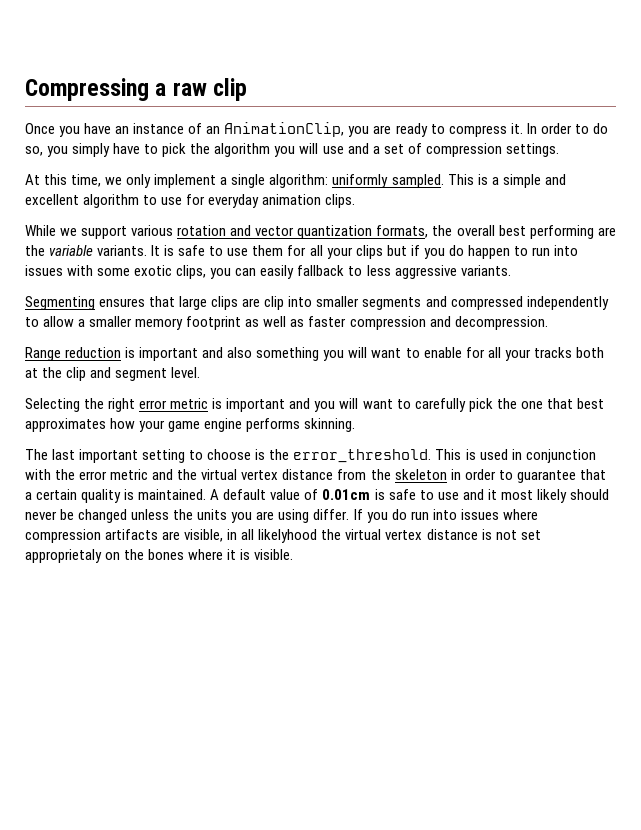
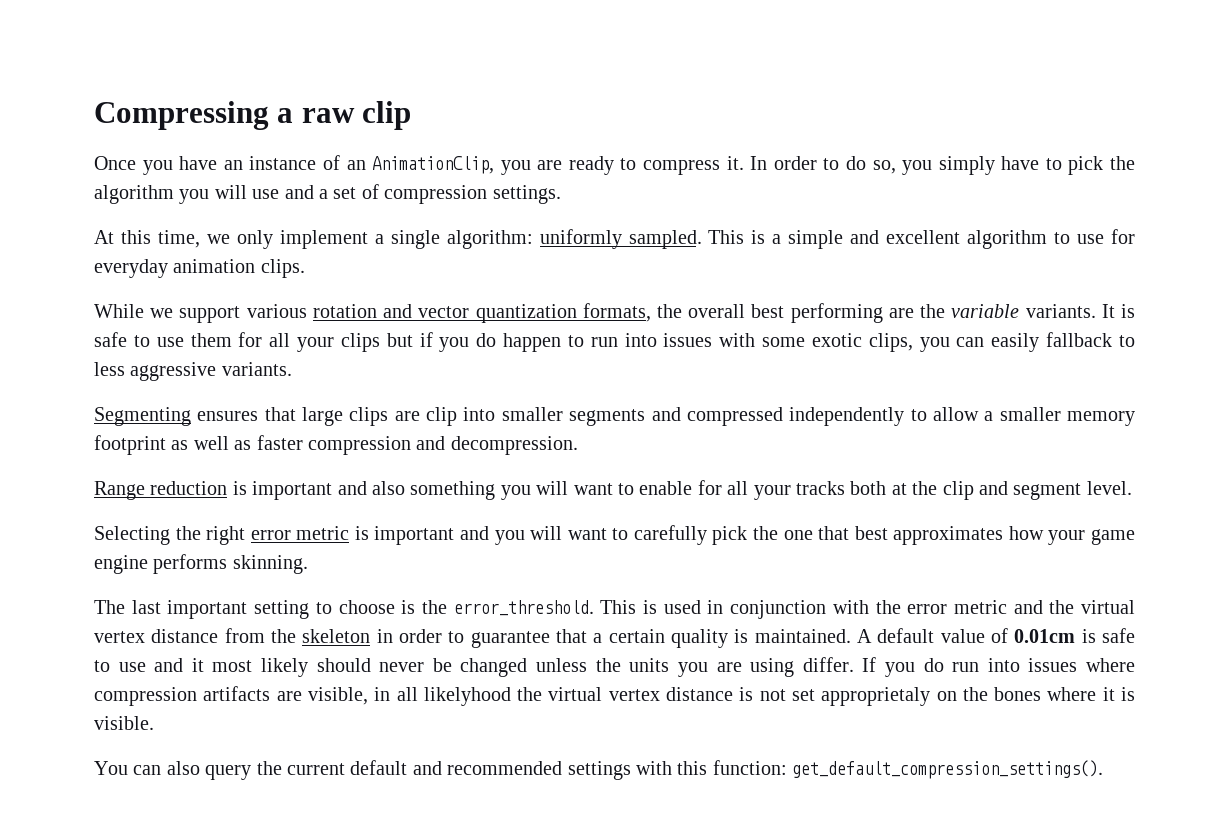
(294, 554) none -> [94,760,1104,780] // You can also query the current default and recommended settings with this function: get_default_compression_settings().

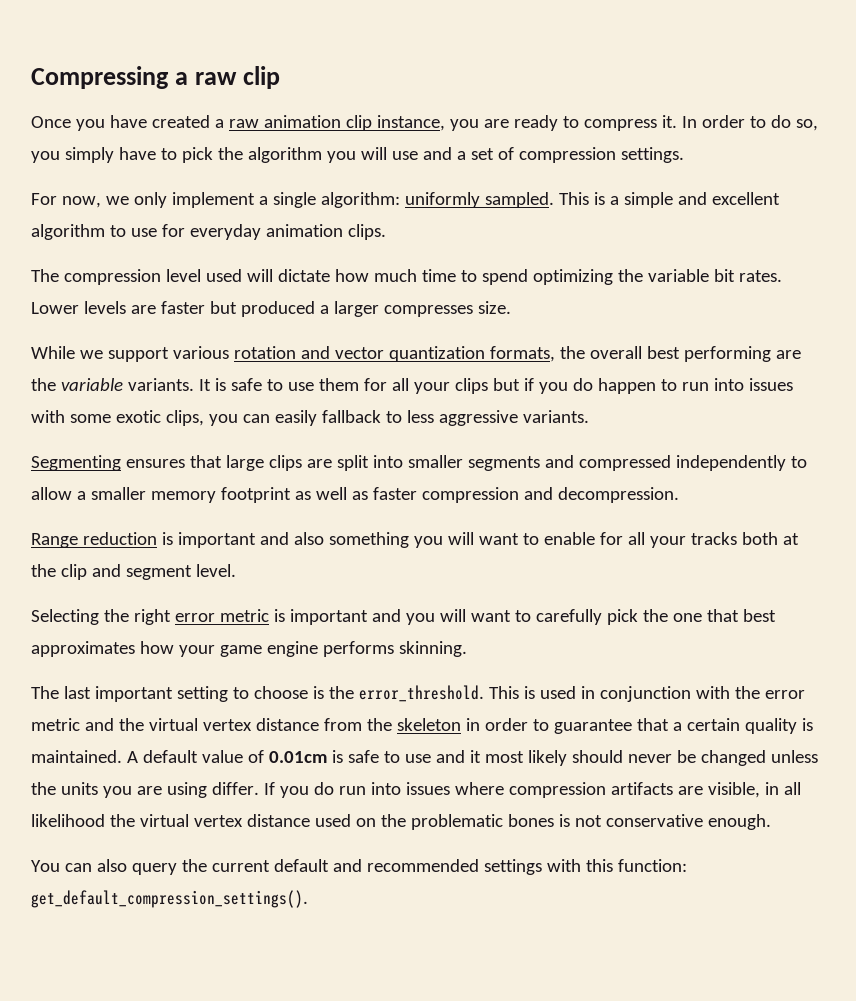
[223,155,495,174] an instance of an AnimationClip, -> [151,115,445,131] created a raw animation clip instance,
[94,230,200,248] At this time, -> [31,193,101,208] For now,
(305, 268) none -> [31,269,782,285] [31,301,511,317] // The compression level used will dictate how much time to spend optimizing the variable bit rates. Lower levels are faster but produced a larger compresses size.
[426,407,458,426] clip -> [336,455,369,471] split
[423,687,1135,706] [94,716,154,730] likelyhood the virtual vertex distance is not set approprietaly on the bones where it is visible. -> [31,814,771,830] likelihood the virtual vertex distance used on the problematic bones is not conservative enough.

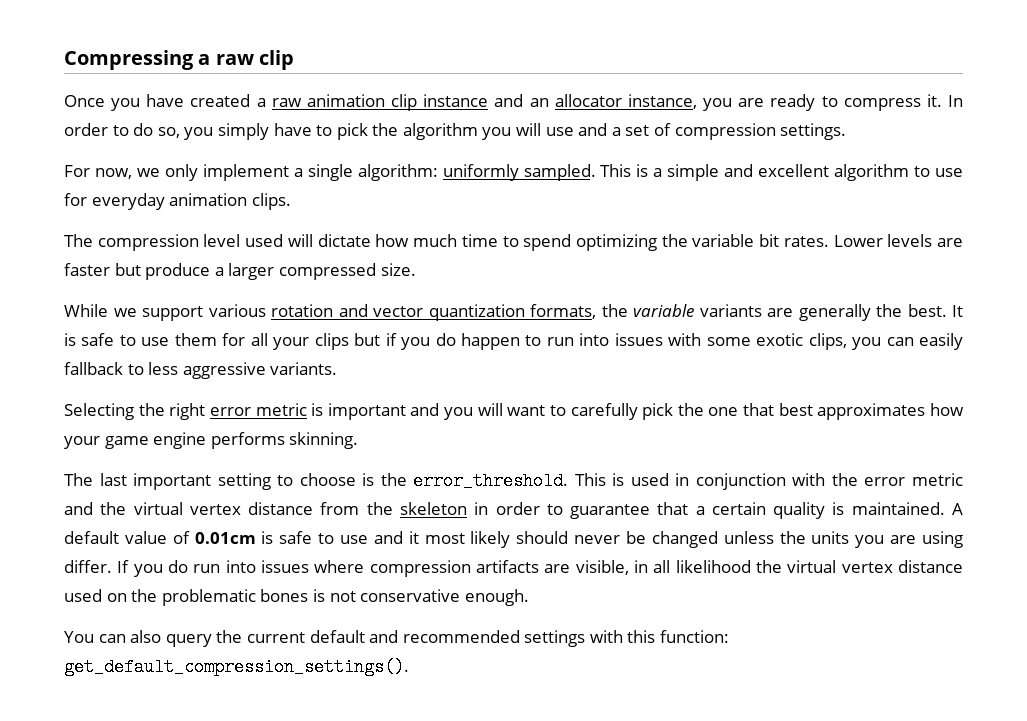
(372, 123) none -> [423,94,622,107] instance and an allocator
[240,301,315,317] produced -> [145,263,211,280] produce
[383,305,473,317] compresses -> [278,263,376,280] compressed
[589,346,801,362] [31,378,194,391] overall best performing are the variable variants. -> [633,304,947,321] variable variants are generally the best.
[31,455,807,471] [31,487,679,503] [31,532,799,548] [31,564,236,580] // Segmenting ensures that large clips are split into smaller segments and compressed independently to allow a smaller memory footprint as well as faster compression and decompression. // Range reduction is important and also something you will want to enable for all your tracks both at the clip and segment level. -> (338, 368) none

